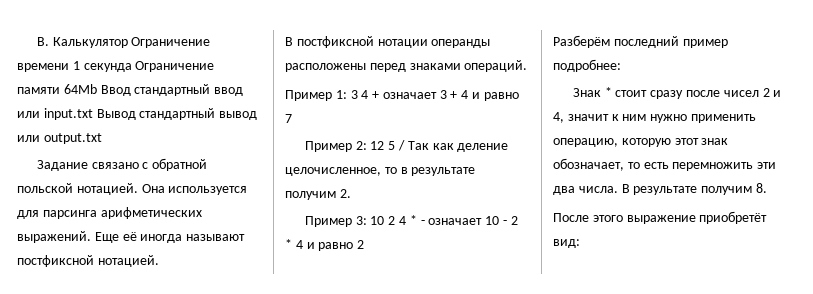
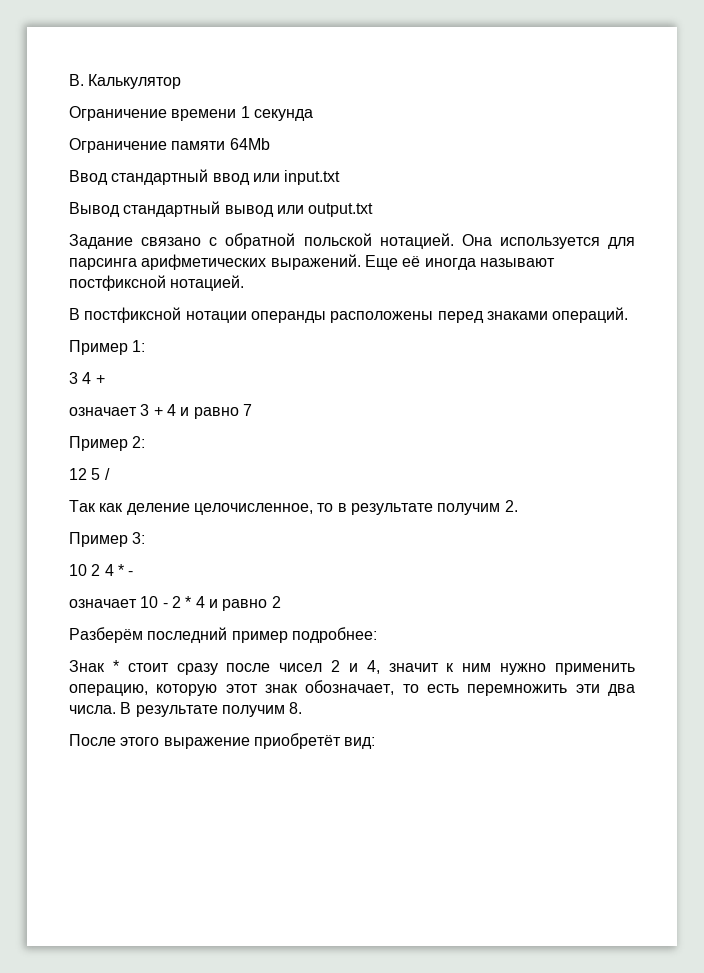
(128, 42) none -> (182, 81) //
(132, 67) none -> (313, 115) //
(97, 89) none -> (270, 144) //
(93, 114) none -> (341, 177) //
(347, 94) none -> (146, 346) //
(380, 95) none -> (105, 379) //
(367, 145) none -> (146, 442) //
(406, 145) none -> (110, 474) //
(367, 220) none -> (146, 538) //
(425, 222) none -> (134, 573) //

